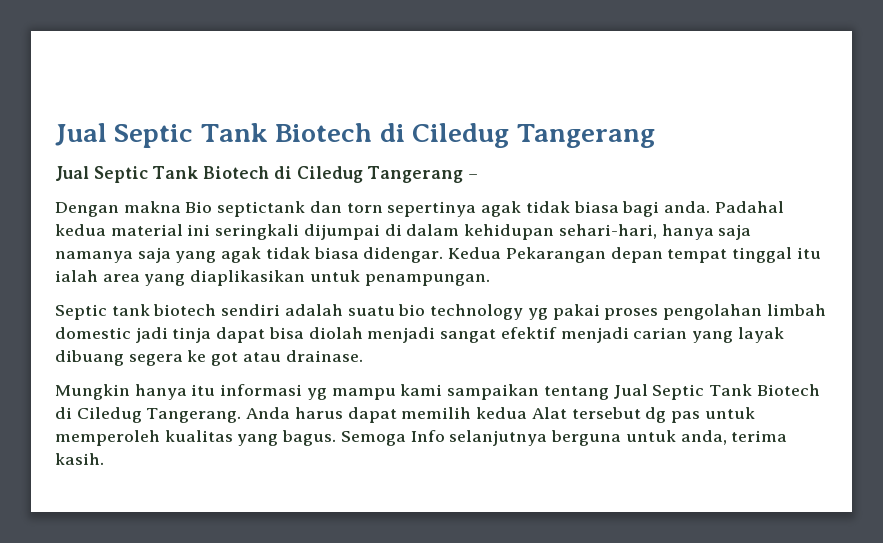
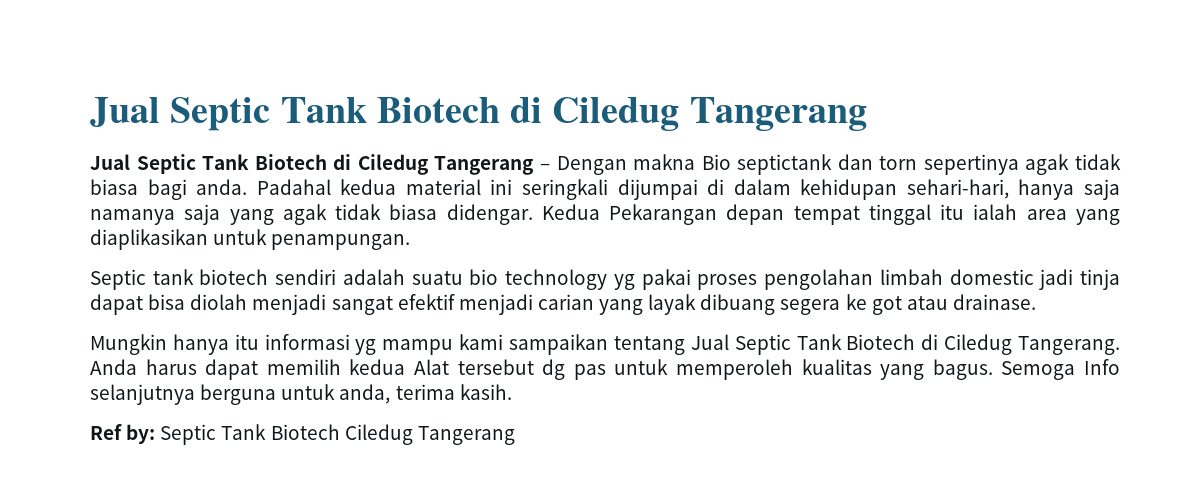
(479, 176) // -> (550, 167) none
(104, 459) none -> [90,424,515,445] // Ref by: Septic Tank Biotech Ciledug Tangerang

